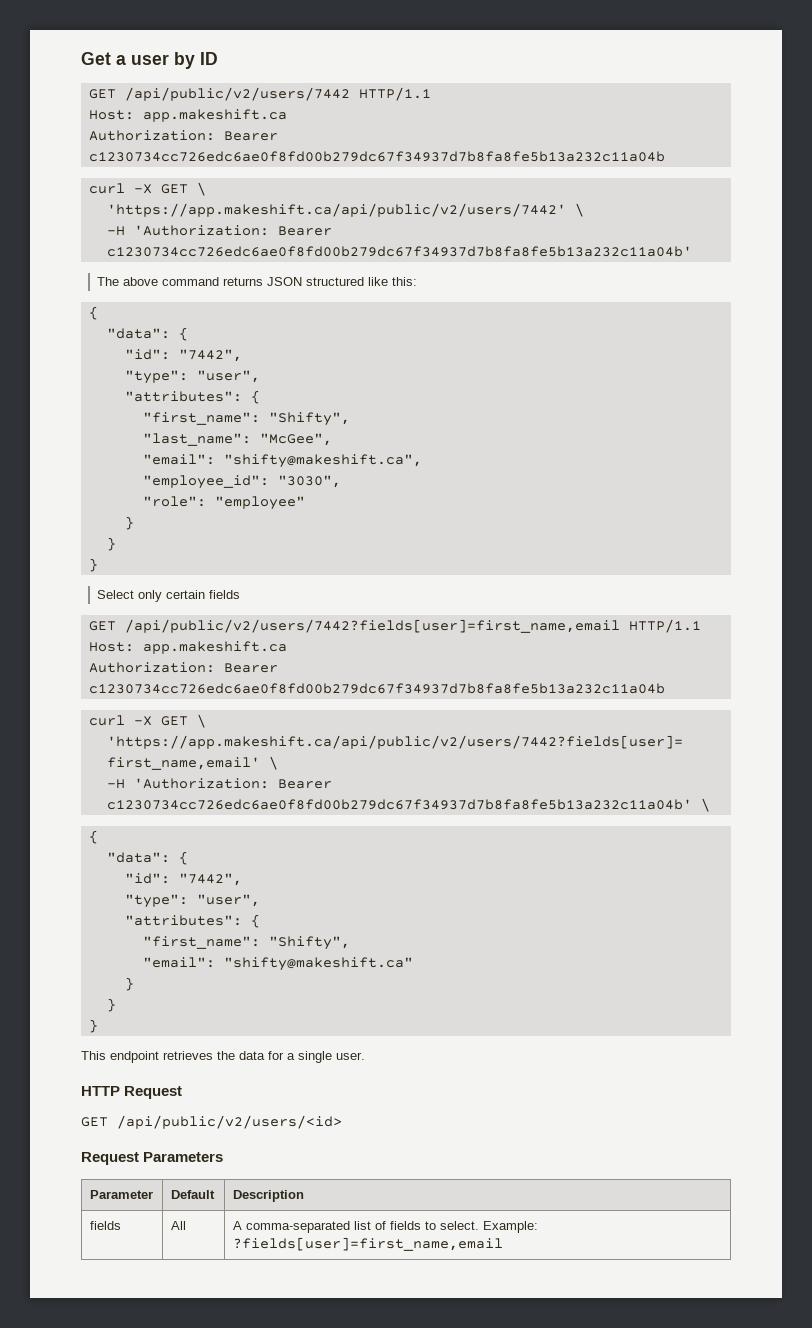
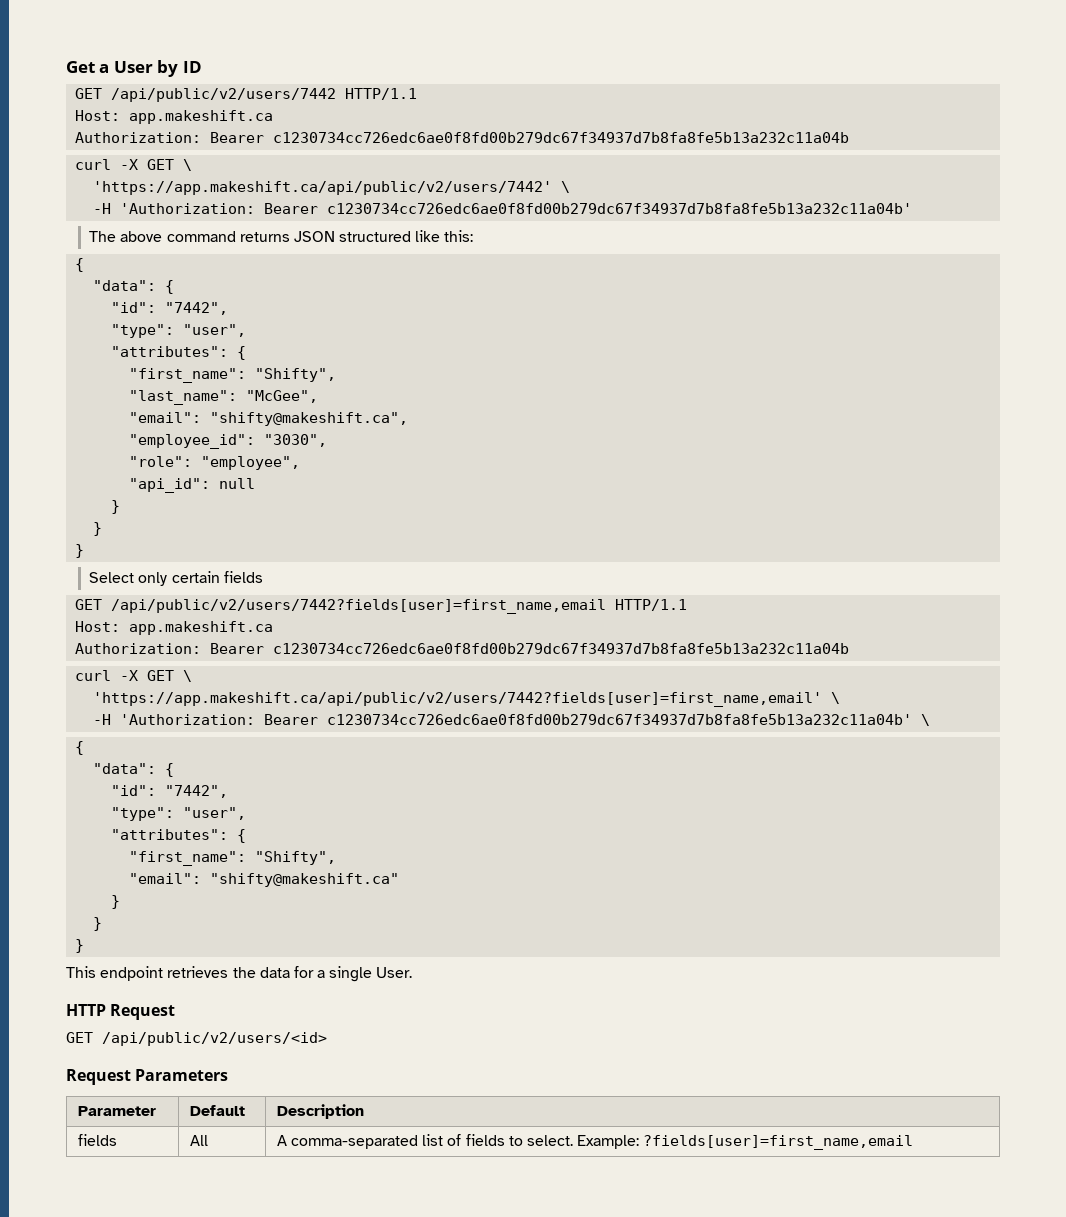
[131,54,169,65] user -> [113,61,153,73] User
[214,496,305,510] "employee" -> [201,456,301,470] [129,478,256,493] "employee", // "api_id": null
[336,1052,365,1060] user. -> [376,967,413,978] User.

